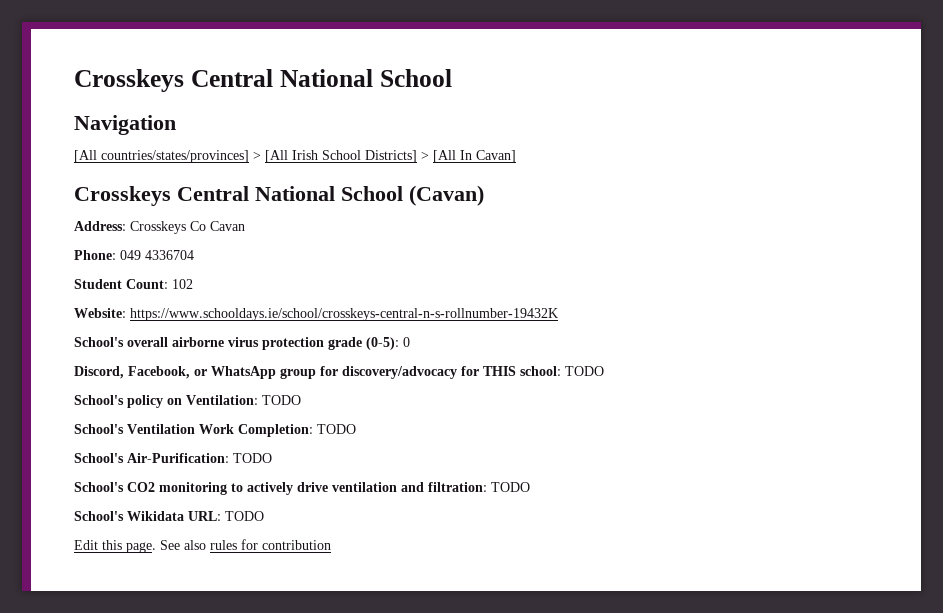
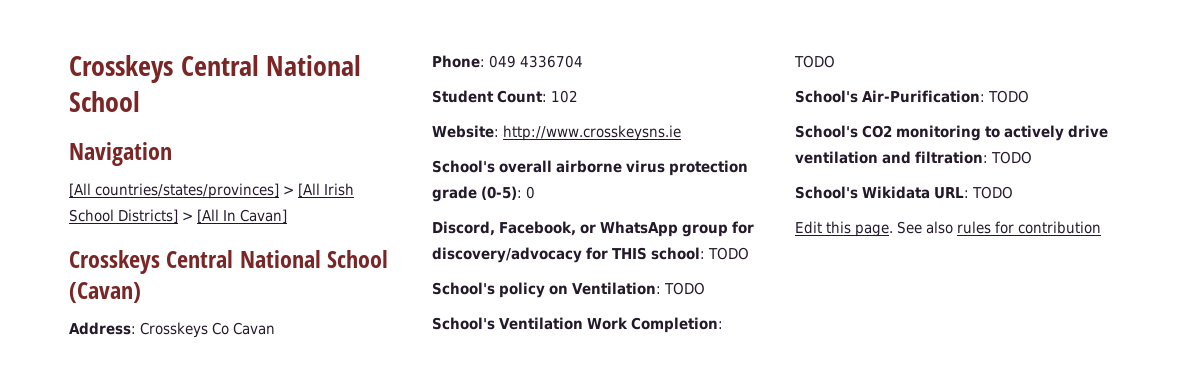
[130,308,558,321] https://www.schooldays.ie/school/crosskeys-central-n-s-rollnumber-19432K -> [503,125,682,141] http://www.crosskeysns.ie

